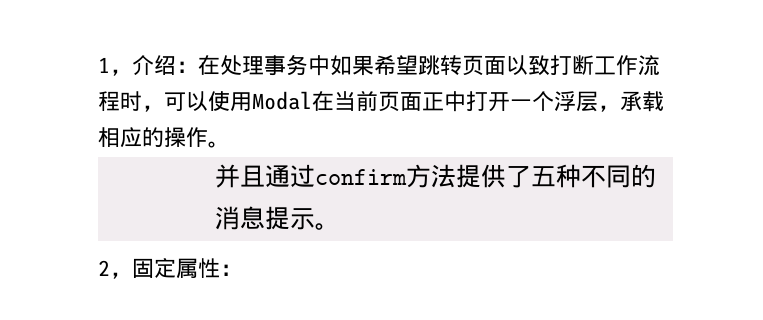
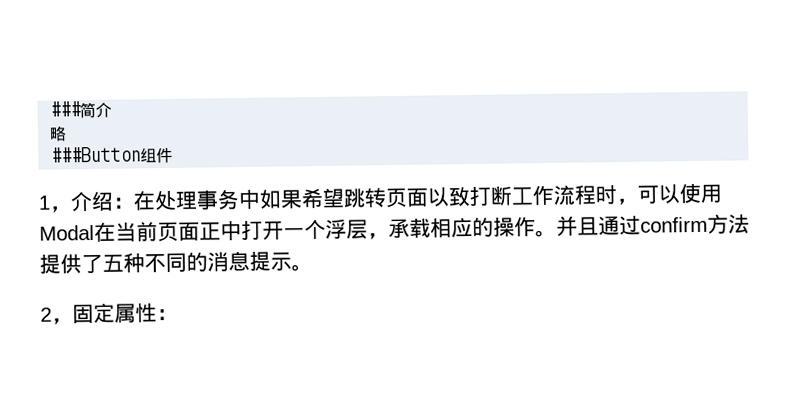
(98, 65) none -> [49,101,113,119] [49,126,68,142] [50,146,174,164] ###简介 // 略 // ###Button组件 //
(230, 144) // -> (557, 233) none

